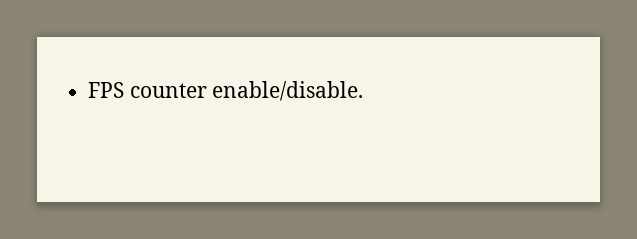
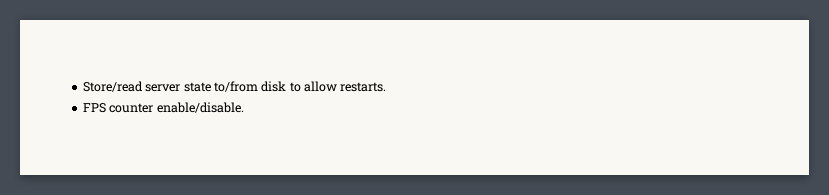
(88, 90) none -> [82,81,387,92] Store/read server state to/from disk to allow restarts. //

